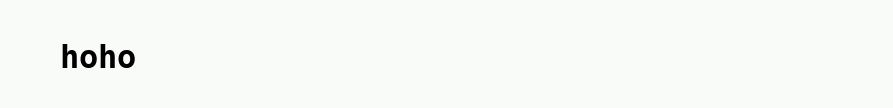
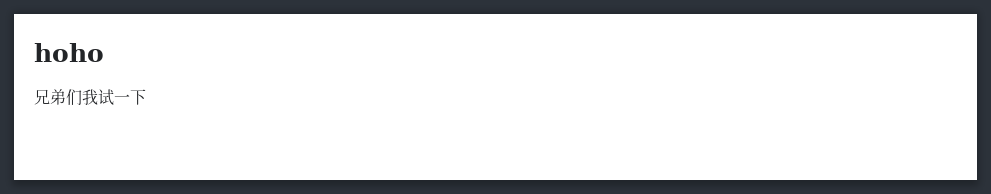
(136, 56) none -> [34,89,146,106] // 兄弟们我试一下

